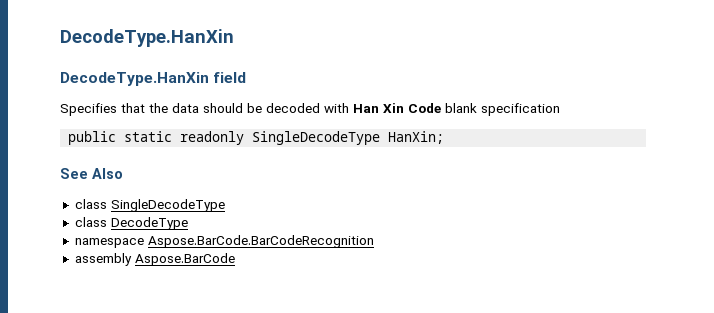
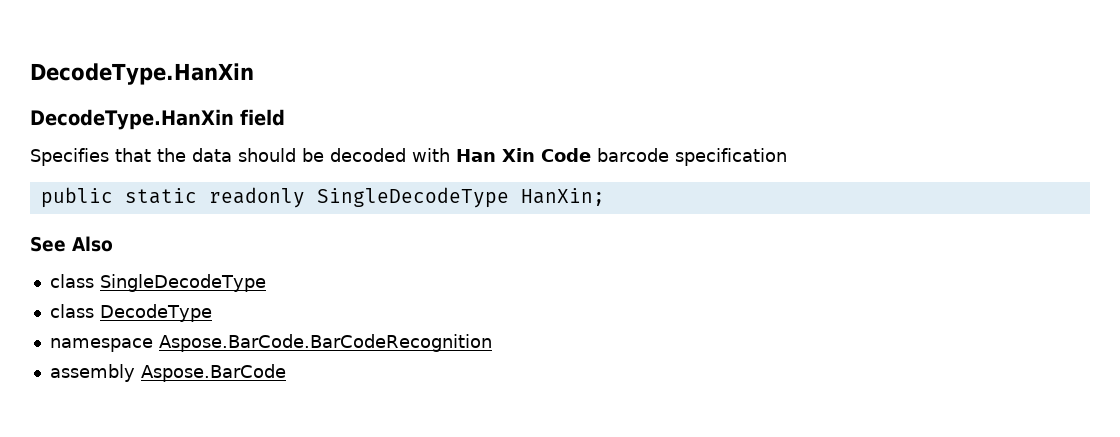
[445,103,477,113] blank -> [597,148,669,162] barcode

